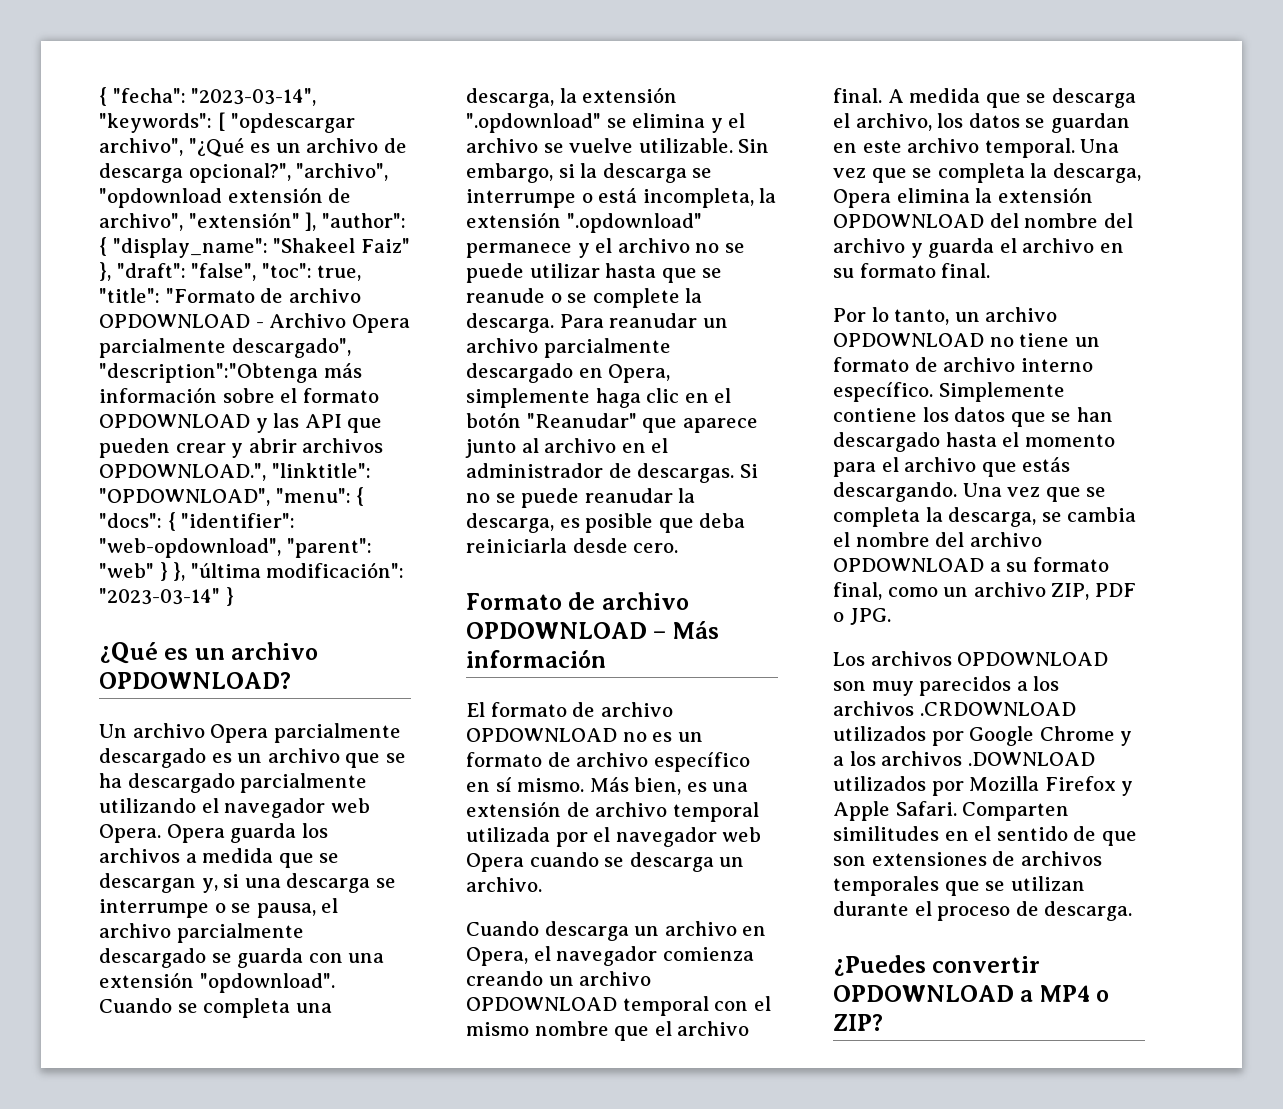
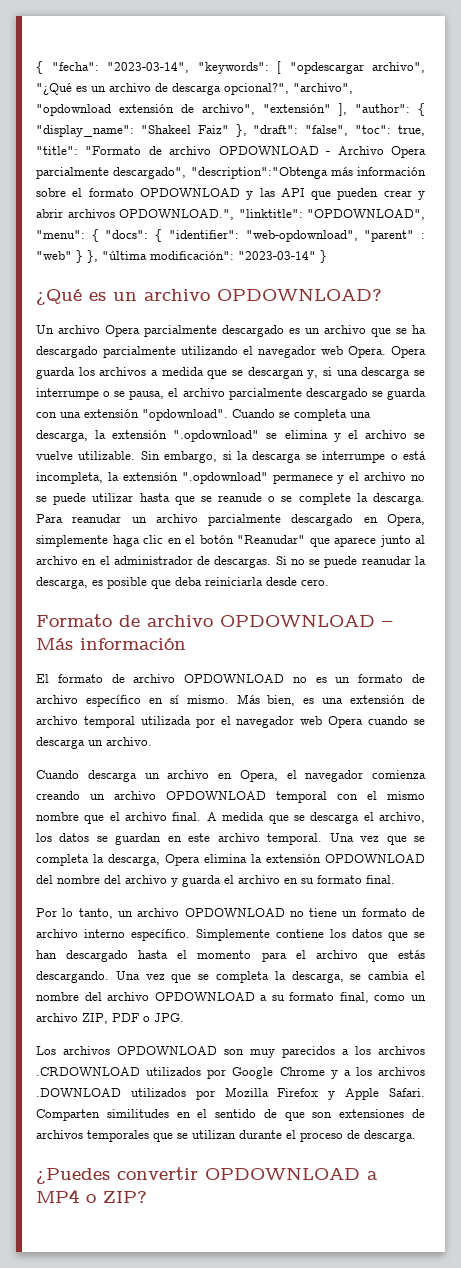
[286,538,372,558] "parent": -> [364,230,425,242] "parent" :

